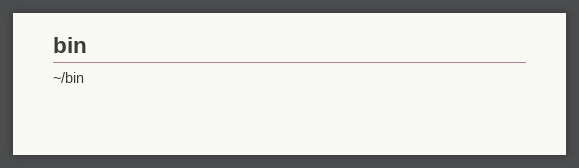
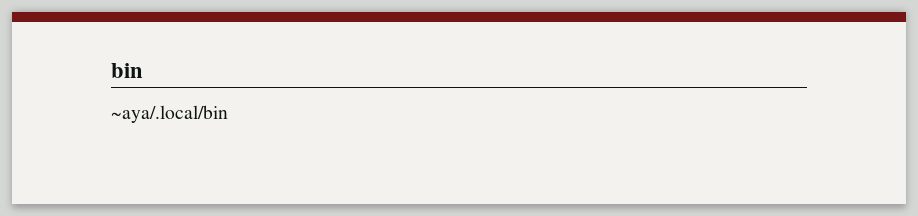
[53,72,84,83] ~/bin -> [111,105,228,123] ~aya/.local/bin

